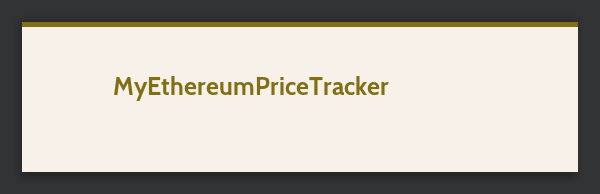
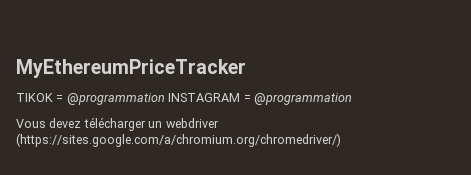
(389, 88) none -> [16,93,352,105] [16,117,219,131] [16,133,341,147] // TIKOK = @programmation INSTAGRAM = @programmation // Vous devez télécharger un webdriver (https://sites.google.com/a/chromium.org/chromedriver/)

